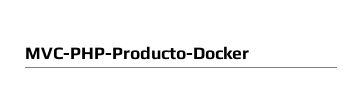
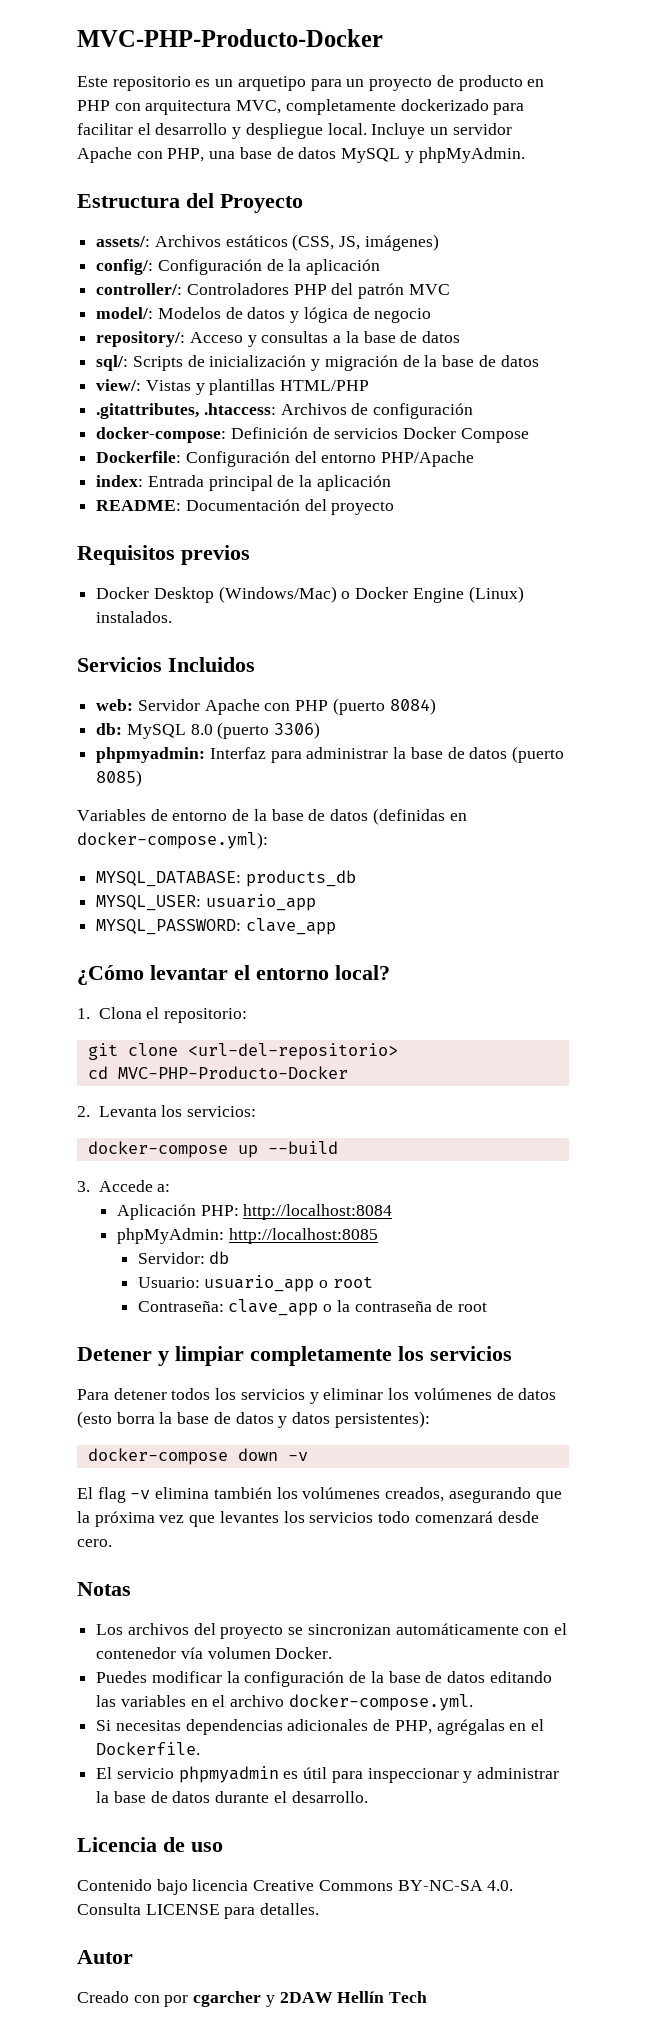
[25,46,249,60] MVC-PHP-Producto-Docker -> [77,29,383,47] [77,75,545,91] [77,99,525,115] [77,123,512,139] [77,147,525,163] [77,193,303,213] [96,234,439,251] [96,259,381,275] [96,283,450,299] [96,307,432,323] [96,331,461,347] [96,355,539,371] [96,379,370,395] [96,403,474,419] [96,427,529,443] [96,451,475,467] [96,475,391,491] [96,499,395,515] [77,545,250,565] [96,586,524,603] [96,611,173,623] [77,657,255,672] [96,698,436,715] [96,722,321,739] [96,746,565,763] [96,770,143,787] [77,808,467,825] [77,832,268,849] [96,870,356,887] [96,894,316,911] [96,918,336,935] [77,965,390,985] [77,1007,248,1023] [87,1043,398,1060] [87,1066,348,1079] [77,1105,257,1117] [87,1141,338,1158] [77,1180,171,1192] [116,1204,393,1220] [116,1228,378,1244] [137,1251,230,1264] [137,1275,373,1292] [137,1299,487,1316] [77,1346,512,1366] [77,1388,557,1404] [77,1411,430,1428] [87,1448,308,1465] [77,1487,562,1503] [77,1511,539,1527] [77,1539,112,1547] [77,1582,131,1596] [96,1623,568,1639] [96,1647,333,1659] [96,1671,552,1687] [96,1694,473,1711] [96,1719,545,1735] [96,1742,201,1755] [96,1766,560,1783] [96,1791,368,1803] [77,1837,223,1852] [77,1879,514,1895] [77,1903,320,1919] [77,1950,133,1964] [77,1991,428,2007] MVC-PHP-Producto-Docker // Este repositorio es un arquetipo para un proyecto de producto en PHP con arquitectura MVC, completamente dockerizado para facilitar el desarrollo y despliegue local. Incluye un servidor Apache con PHP, una base de datos MySQL y phpMyAdmin. // Estructura del Proyecto // assets/: Archivos estáticos (CSS, JS, imágenes) // config/: Configuración de la aplicación // controller/: Controladores PHP del patrón MVC // model/: Modelos de datos y lógica de negocio // repository/: Acceso y consultas a la base de datos // sql/: Scripts de inicialización y migración de la base de datos // view/: Vistas y plantillas HTML/PHP // .gitattributes, .htaccess: Archivos de configuración // docker-compose: Definición de servicios Docker Compose // Dockerfile: Configuración del entorno PHP/Apache // index: Entrada principal de la aplicación // README: Documentación del proyecto // Requisitos previos // Docker Desktop (Windows/Mac) o Docker Engine (Linux) instalados. // Servicios Incluidos // web: Servidor Apache con PHP (puerto 8084) // db: MySQL 8.0 (puerto 3306) // phpmyadmin: Interfaz para administrar la base de datos (puerto 8085) // Variables de entorno de la base de datos (definidas en docker-compose.yml): // MYSQL_DATABASE: products_db // MYSQL_USER: usuario_app // MYSQL_PASSWORD: clave_app // ¿Cómo levantar el entorno local? // 1. Clona el repositorio: // git clone <url-del-repositorio> // cd MVC-PHP-Producto-Docker // 2. Levanta los servicios: // docker-compose up --build // 3. Accede a: // Aplicación PHP: http://localhost:8084 // phpMyAdmin: http://localhost:8085 // Servidor: db // Usuario: usuario_app o root // Contraseña: clave_app o la contraseña de root // Detener y limpiar completamente los servicios // Para detener todos los servicios y eliminar los volúmenes de datos (esto borra la base de datos y datos persistentes): // docker-compose down -v // El flag -v elimina también los volúmenes creados, asegurando que la próxima vez que levantes los servicios todo comenzará desde cero. // Notas // Los archivos del proyecto se sincronizan automáticamente con el contenedor vía volumen Docker. // Puedes modificar la configuración de la base de datos editando las variables en el archivo docker-compose.yml. // Si necesitas dependencias adicionales de PHP, agrégalas en el Dockerfile. // El servicio phpmyadmin es útil para inspeccionar y administrar la base de datos durante el desarrollo. // Licencia de uso // Contenido bajo licencia Creative Commons BY-NC-SA 4.0. Consulta LICENSE para detalles. // Autor // Creado con por cgarcher y 2DAW Hellín Tech

